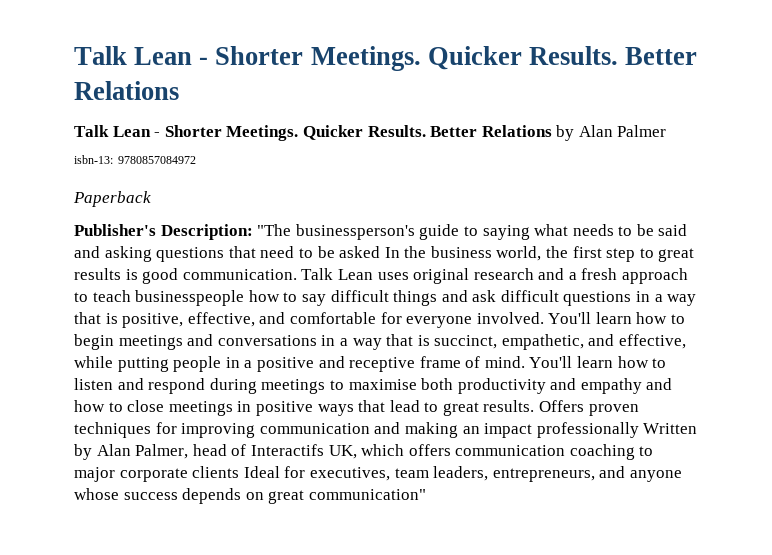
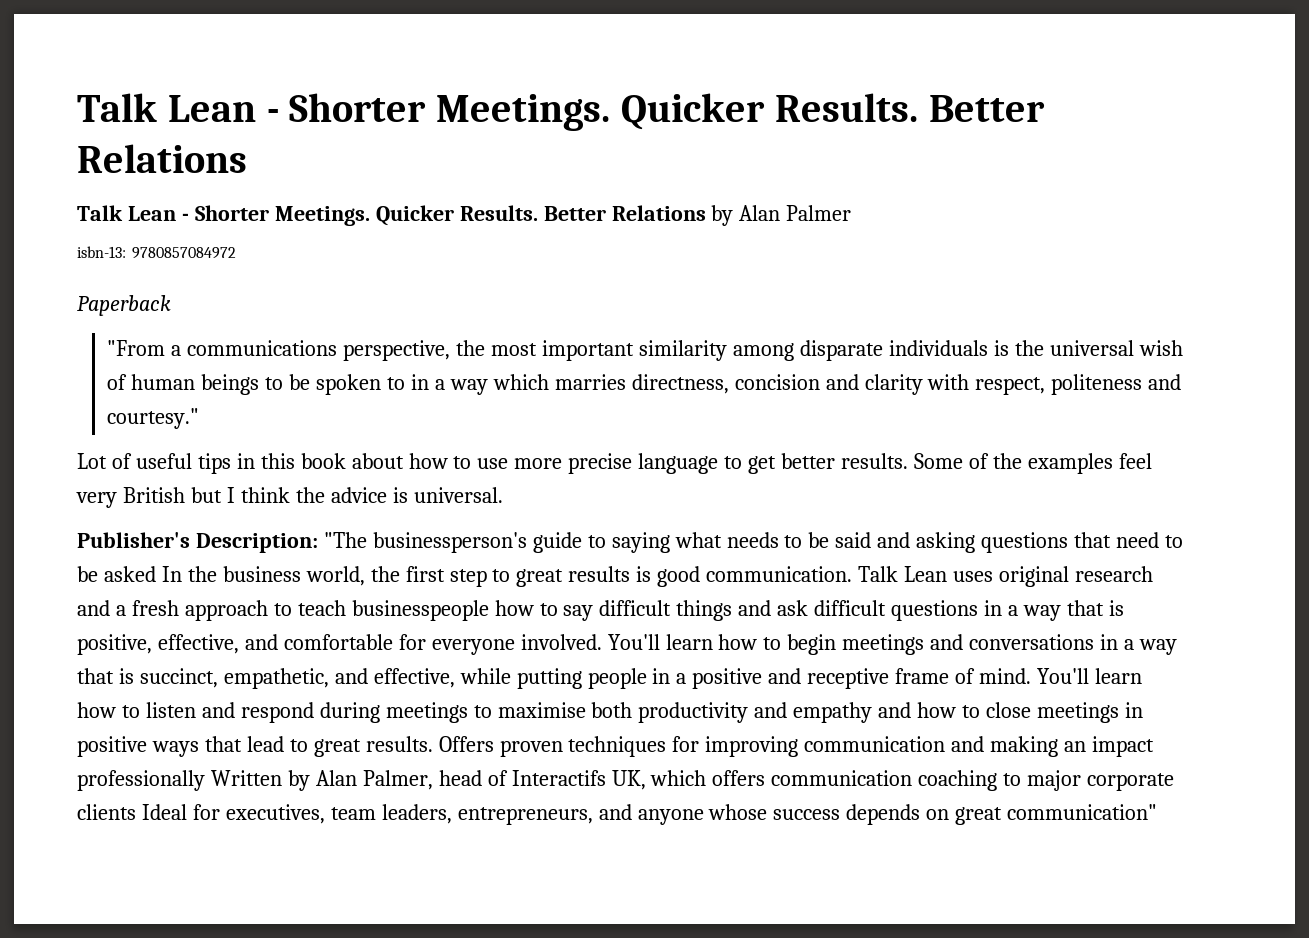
(151, 199) none -> [107,340,1183,361] [107,374,1182,395] [107,408,200,429] [77,453,1152,474] [76,487,503,508] // "From a communications perspective, the most important similarity among disparate individuals is the universal wish of human beings to be spoken to in a way which marries directness, concision and clarity with respect, politeness and courtesy." // Lot of useful tips in this book about how to use more precise language to get better results. Some of the examples feel very British but I think the advice is universal.

